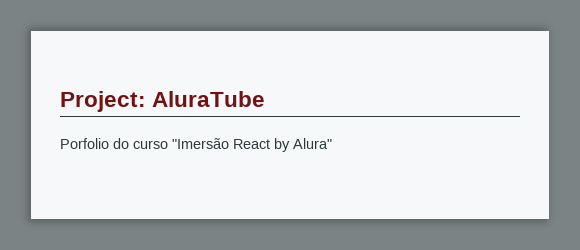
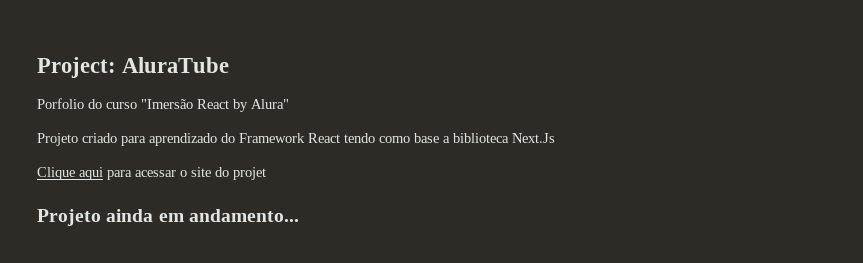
(332, 143) none -> [37,133,555,146] [37,167,266,180] [37,209,299,226] // Projeto criado para aprendizado do Framework React tendo como base a biblioteca Next.Js // Clique aqui para acessar o site do projet // Projeto ainda em andamento...

